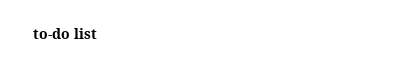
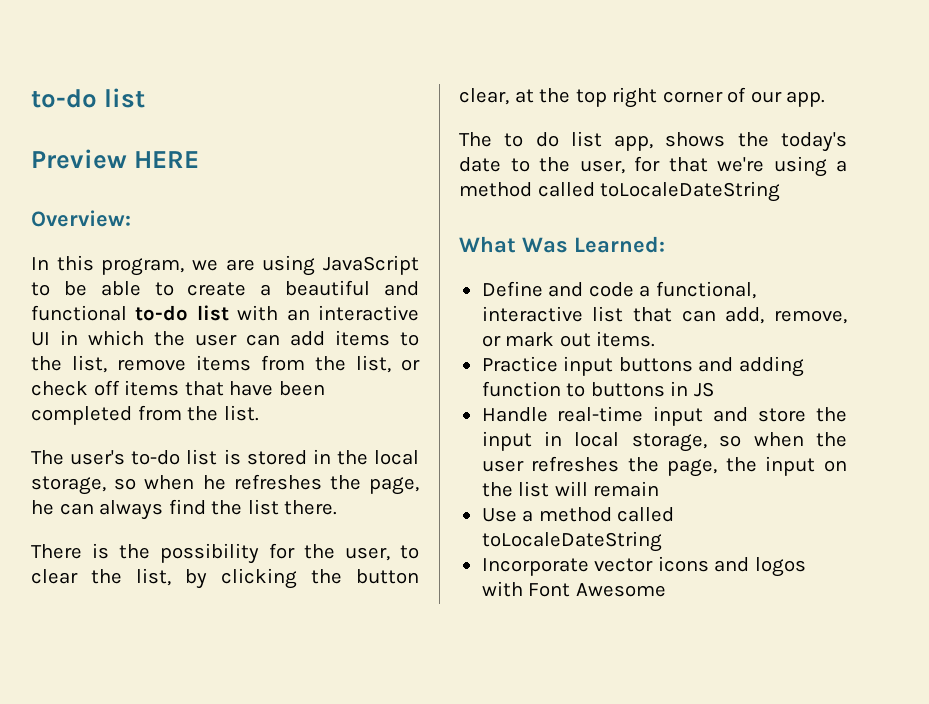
[33,28,97,39] to-do list -> [31,88,146,108] [31,149,200,169] [31,210,131,227] [31,255,419,276] [31,280,419,296] [31,305,419,321] [31,330,419,346] [31,355,420,373] [31,380,325,396] [31,405,259,425] [31,449,419,465] [31,474,419,495] [31,499,338,520] [31,543,419,564] [31,568,419,589] [459,87,826,108] [459,131,847,152] [459,156,847,177] [459,181,781,202] [459,236,665,253] [481,281,756,299] [481,306,847,324] [481,331,656,347] [481,356,804,377] [481,381,714,397] [481,406,847,426] [481,431,847,452] [481,456,847,477] [481,481,660,497] [481,507,675,522] [481,531,662,552] [481,556,806,577] [481,581,666,597] to-do list // Preview HERE // Overview: // In this program, we are using JavaScript to be able to create a beautiful and functional to-do list with an interactive UI in which the user can add items to the list, remove items from the list, or check off items that have been completed from the list. // The user's to-do list is stored in the local storage, so when he refreshes the page, he can always find the list there. // There is the possibility for the user, to clear the list, by clicking the button clear, at the top right corner of our app. // The to do list app, shows the today's date to the user, for that we're using a method called toLocaleDateString // What Was Learned: // Define and code a functional, interactive list that can add, remove, or mark out items. // Practice input buttons and adding function to buttons in JS // Handle real-time input and store the input in local storage, so when the user refreshes the page, the input on the list will remain // Use a method called toLocaleDateString // Incorporate vector icons and logos with Font Awesome

